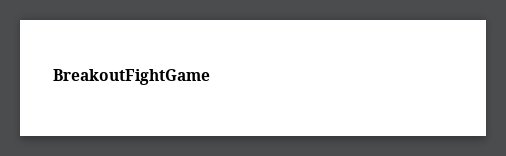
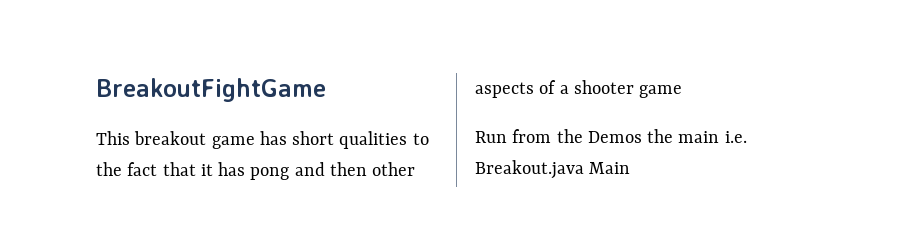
(210, 77) none -> [96,131,429,149] [96,162,416,180] [475,80,683,98] [475,129,747,143] [475,160,631,179] // This breakout game has short qualities to the fact that it has pong and then other aspects of a shooter game // Run from the Demos the main i.e. Breakout.java Main

